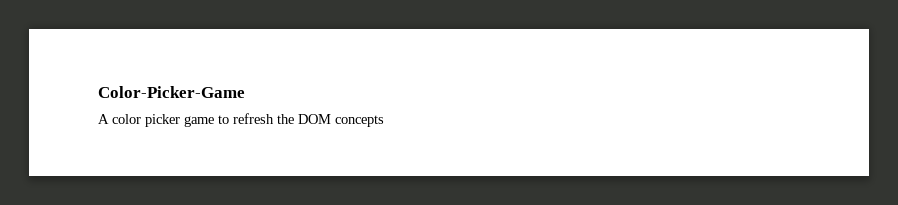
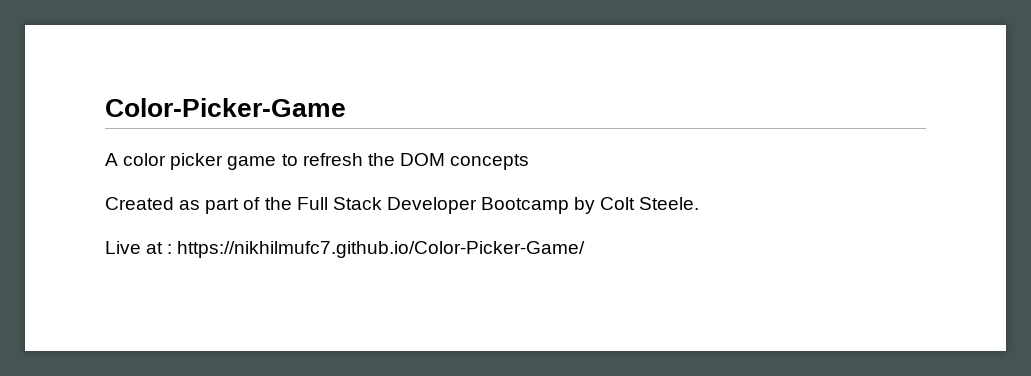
(384, 121) none -> [105,197,700,214] [105,241,586,258] // Created as part of the Full Stack Developer Bootcamp by Colt Steele. // Live at : https://nikhilmufc7.github.io/Color-Picker-Game/

